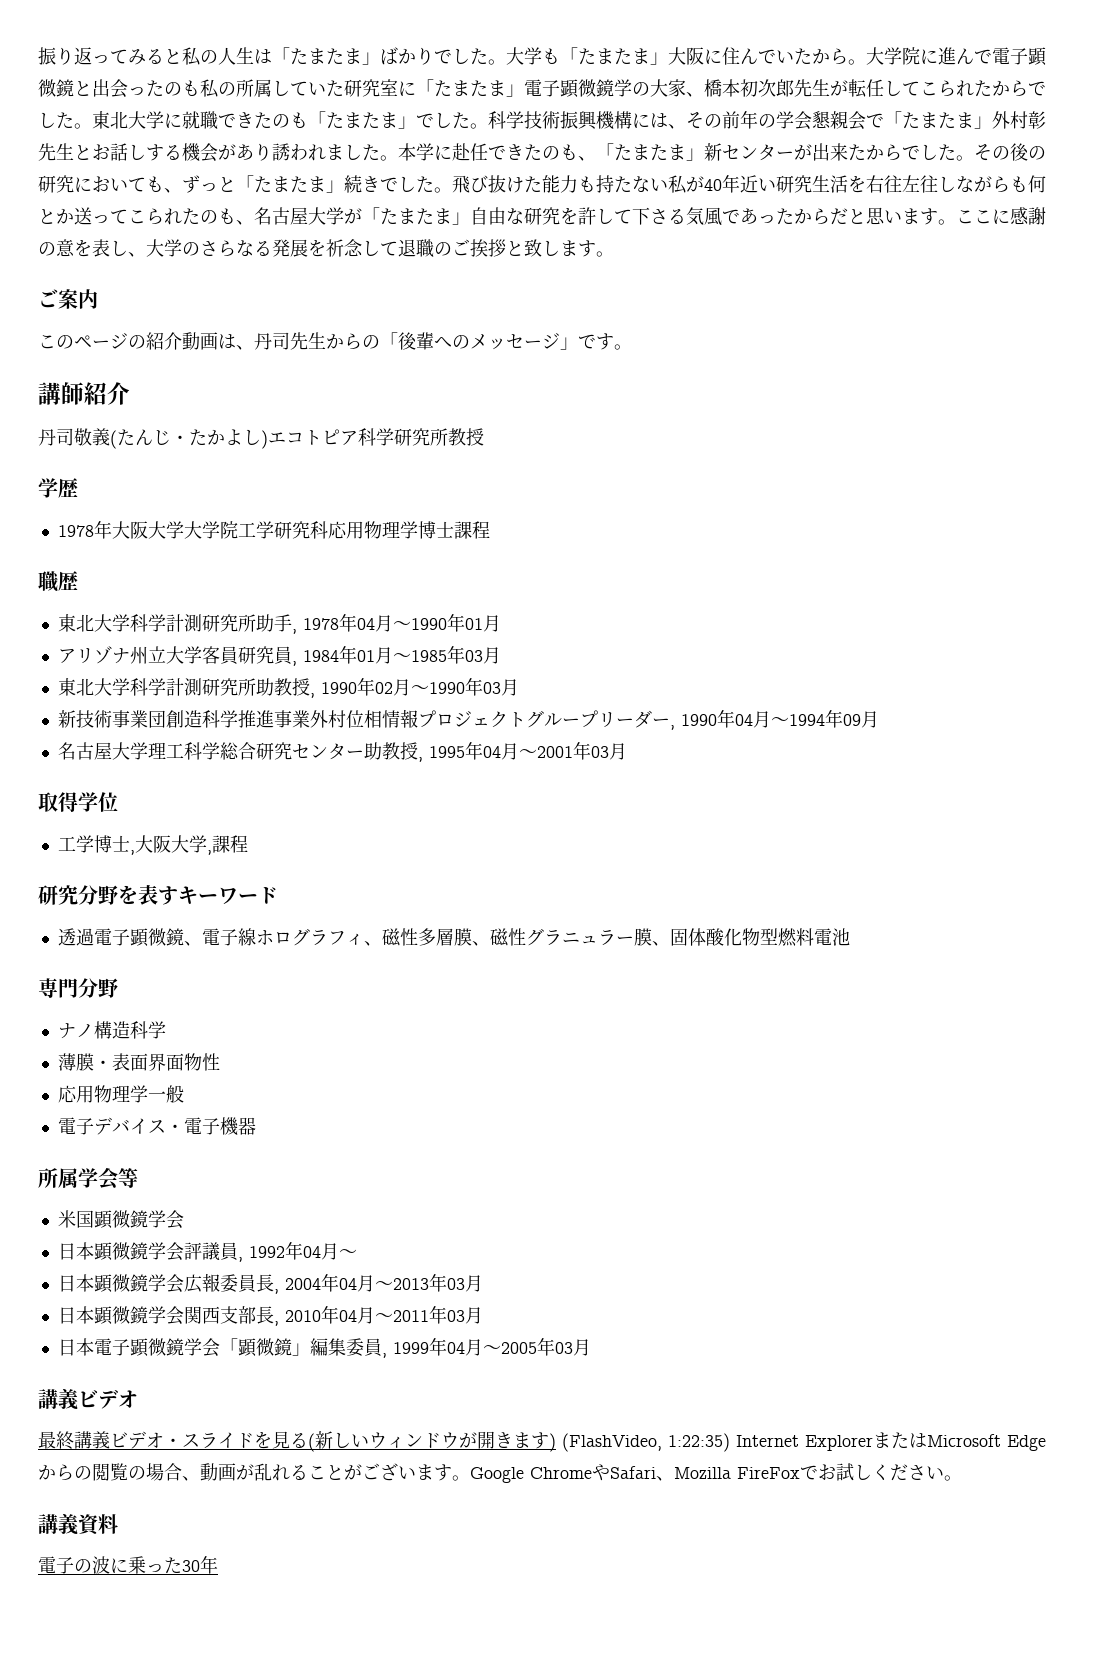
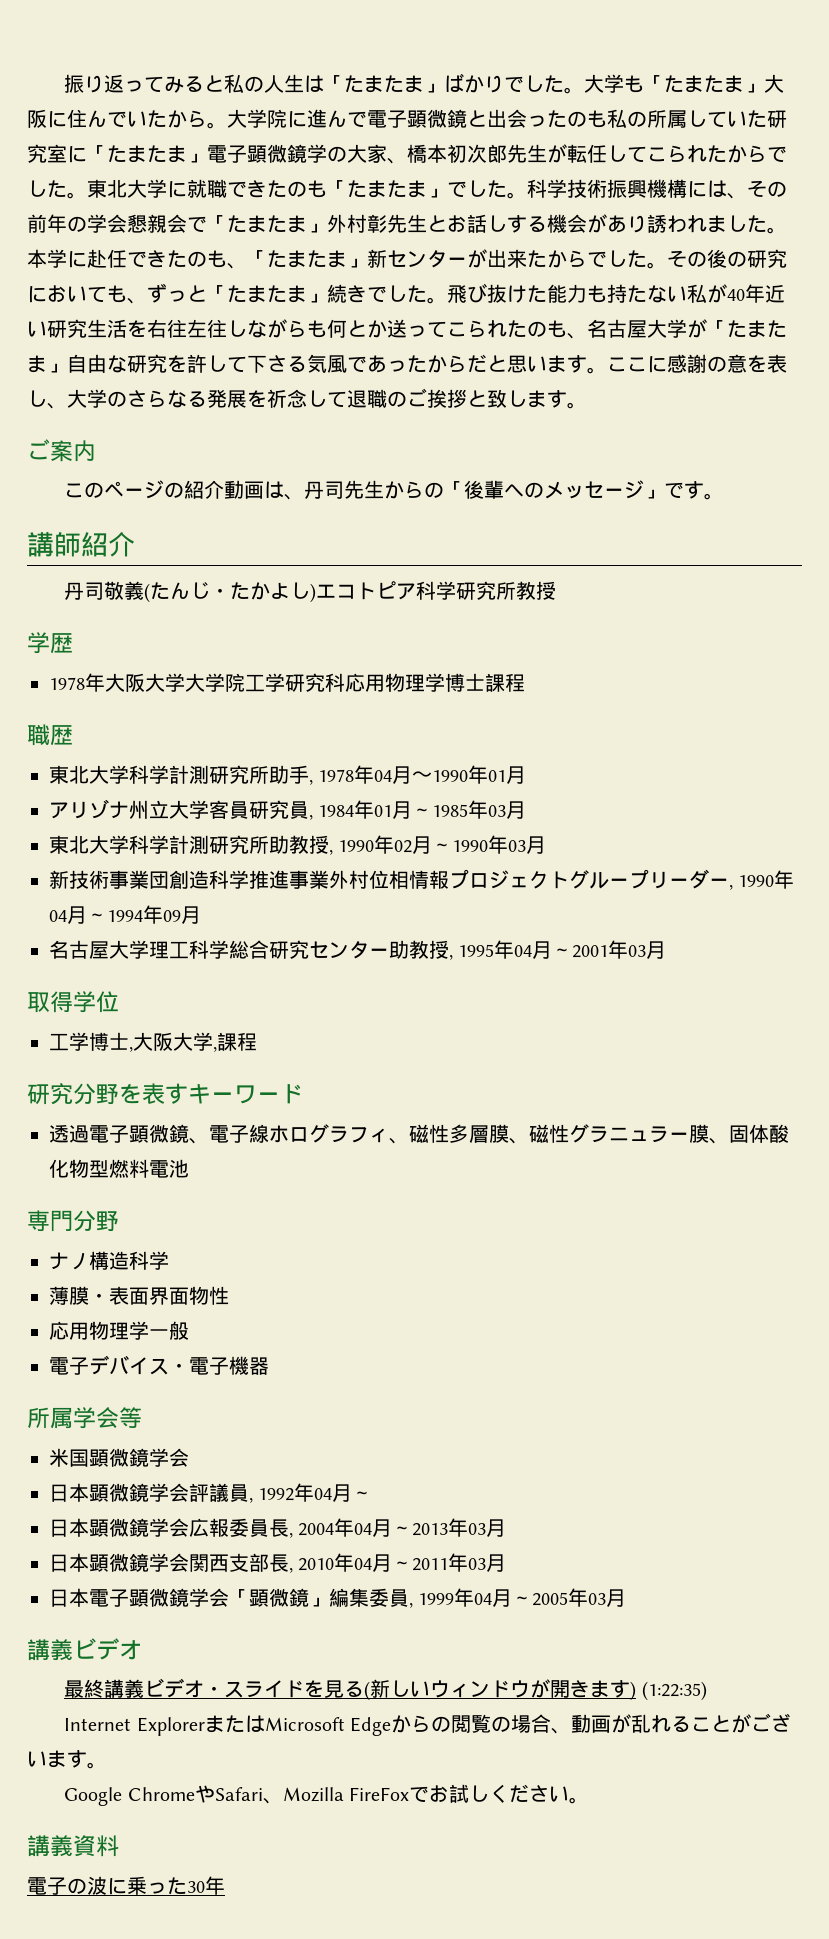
[562,1433,730,1452] (FlashVideo, 1:22:35) -> [641,1681,707,1701] (1:22:35) //
(470, 1478) none -> (107, 1765) //

